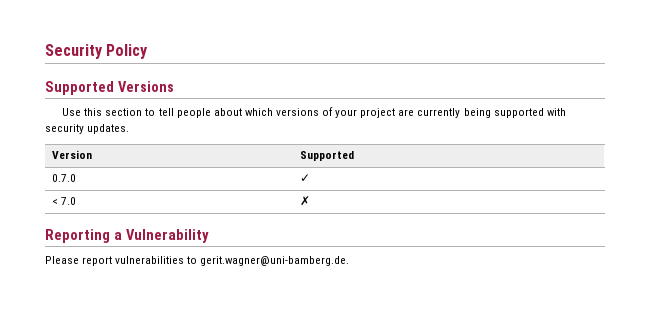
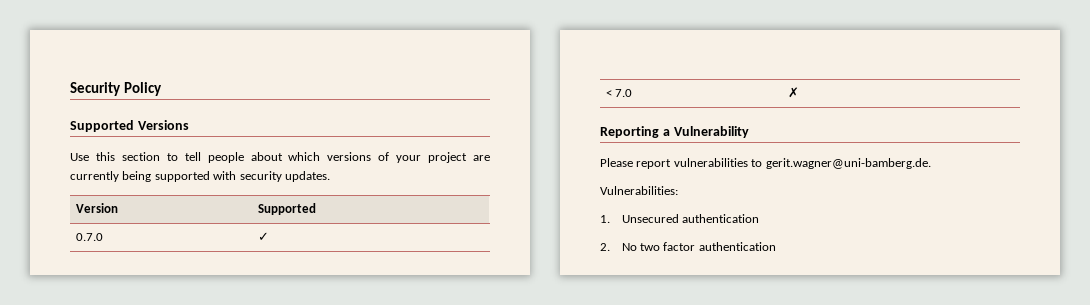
(350, 261) none -> [600,186,678,195] [600,214,759,223] [600,242,776,251] // Vulnerabilities: // 1. Unsecured authentication // 2. No two factor authentication

